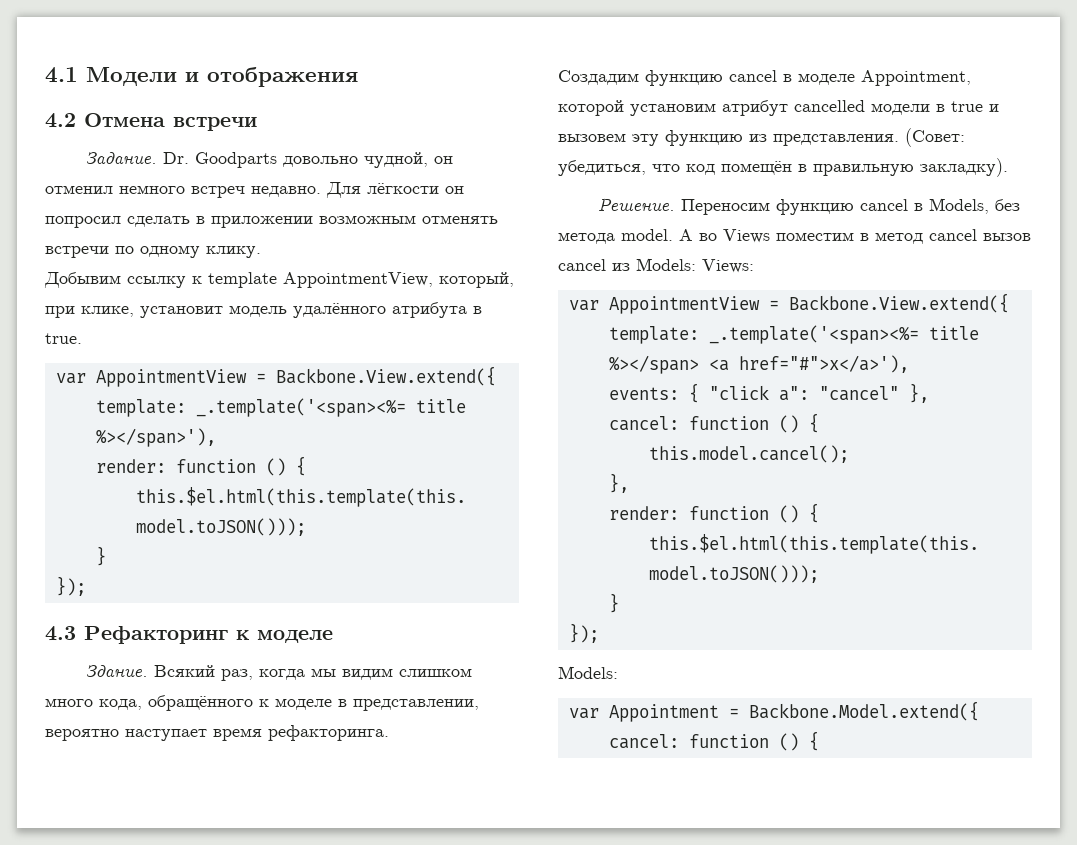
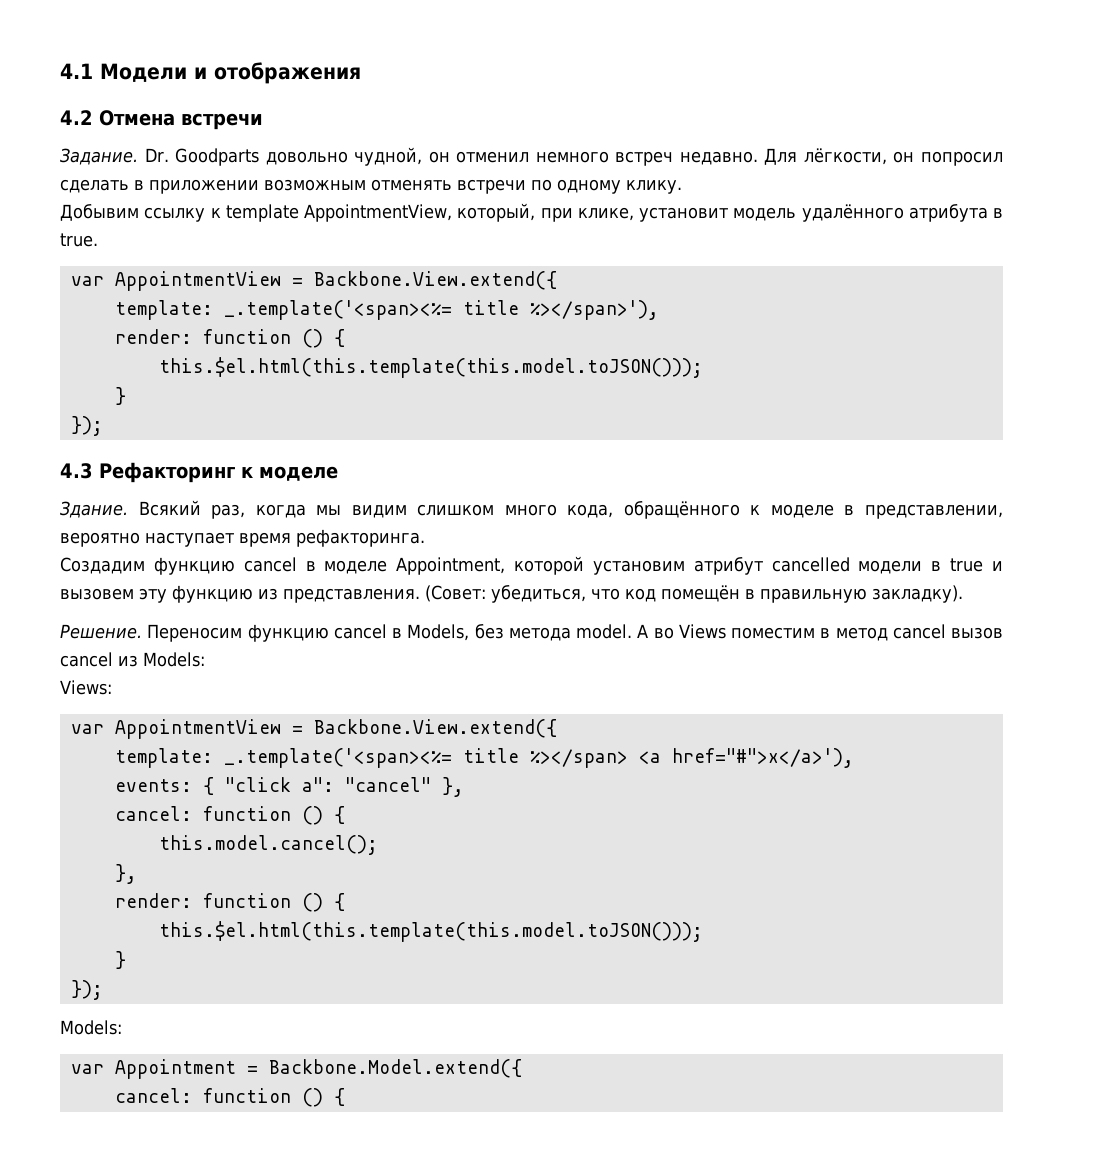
[367,183,439,194] лёгкости -> [803,148,887,165] лёгкости,
(696, 264) none -> (205, 659) //

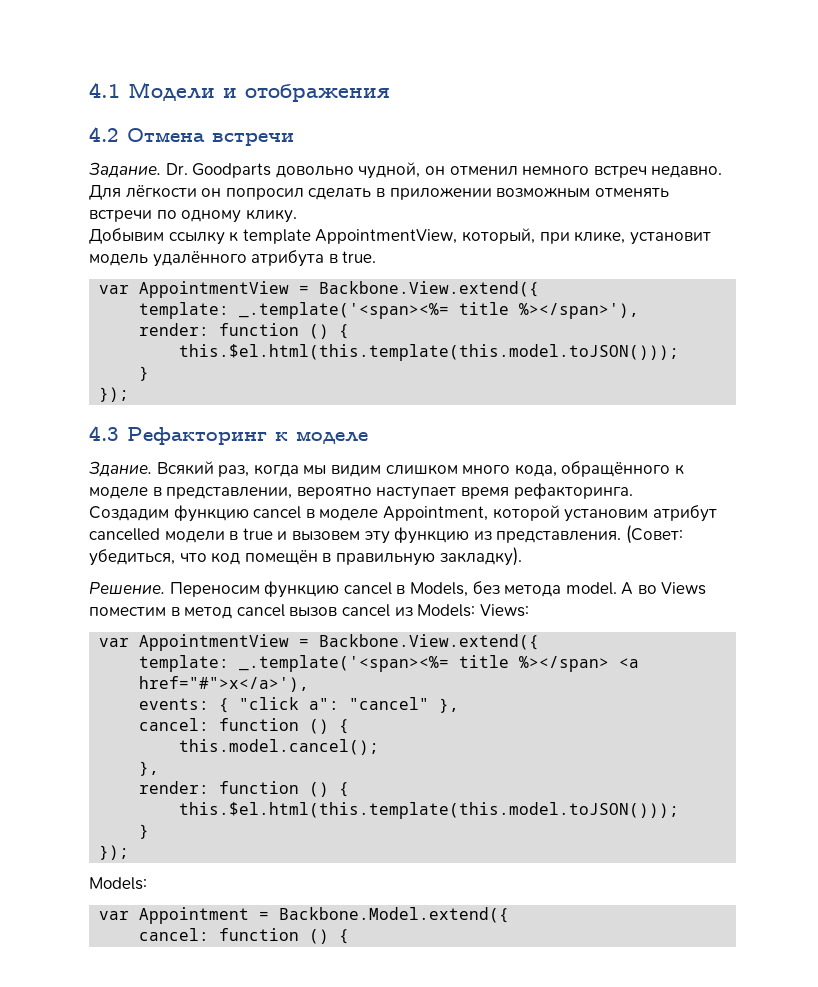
[803,148,887,165] лёгкости, -> [124,185,197,198] лёгкости
(205, 659) // -> (476, 610) none

